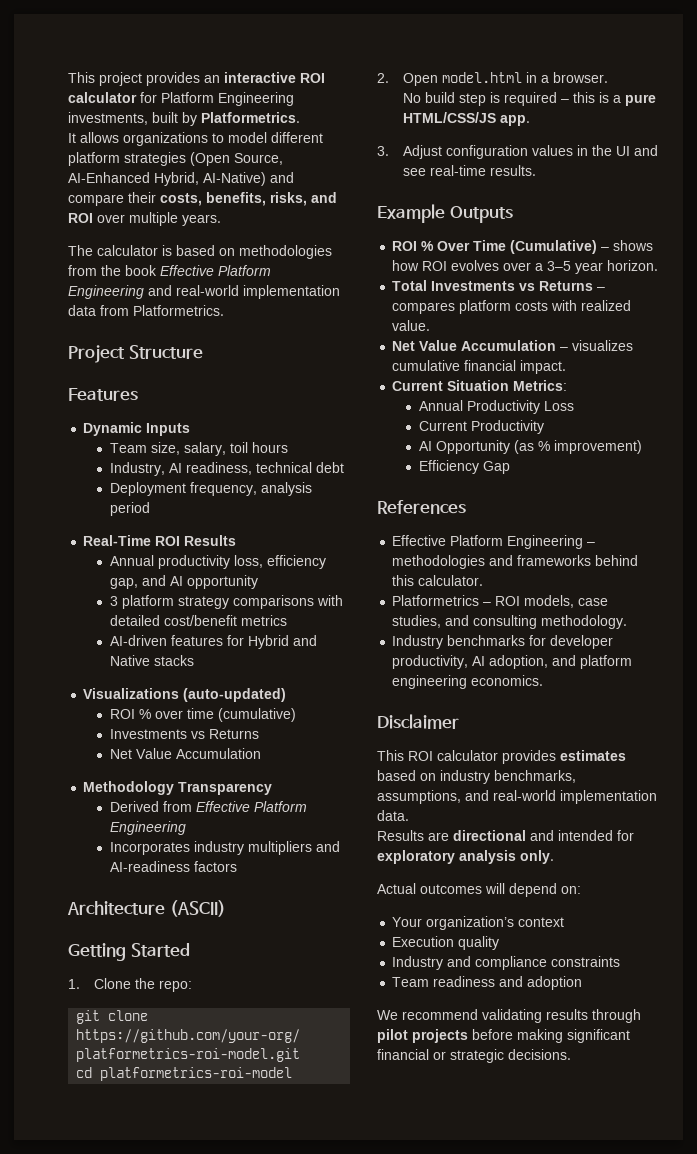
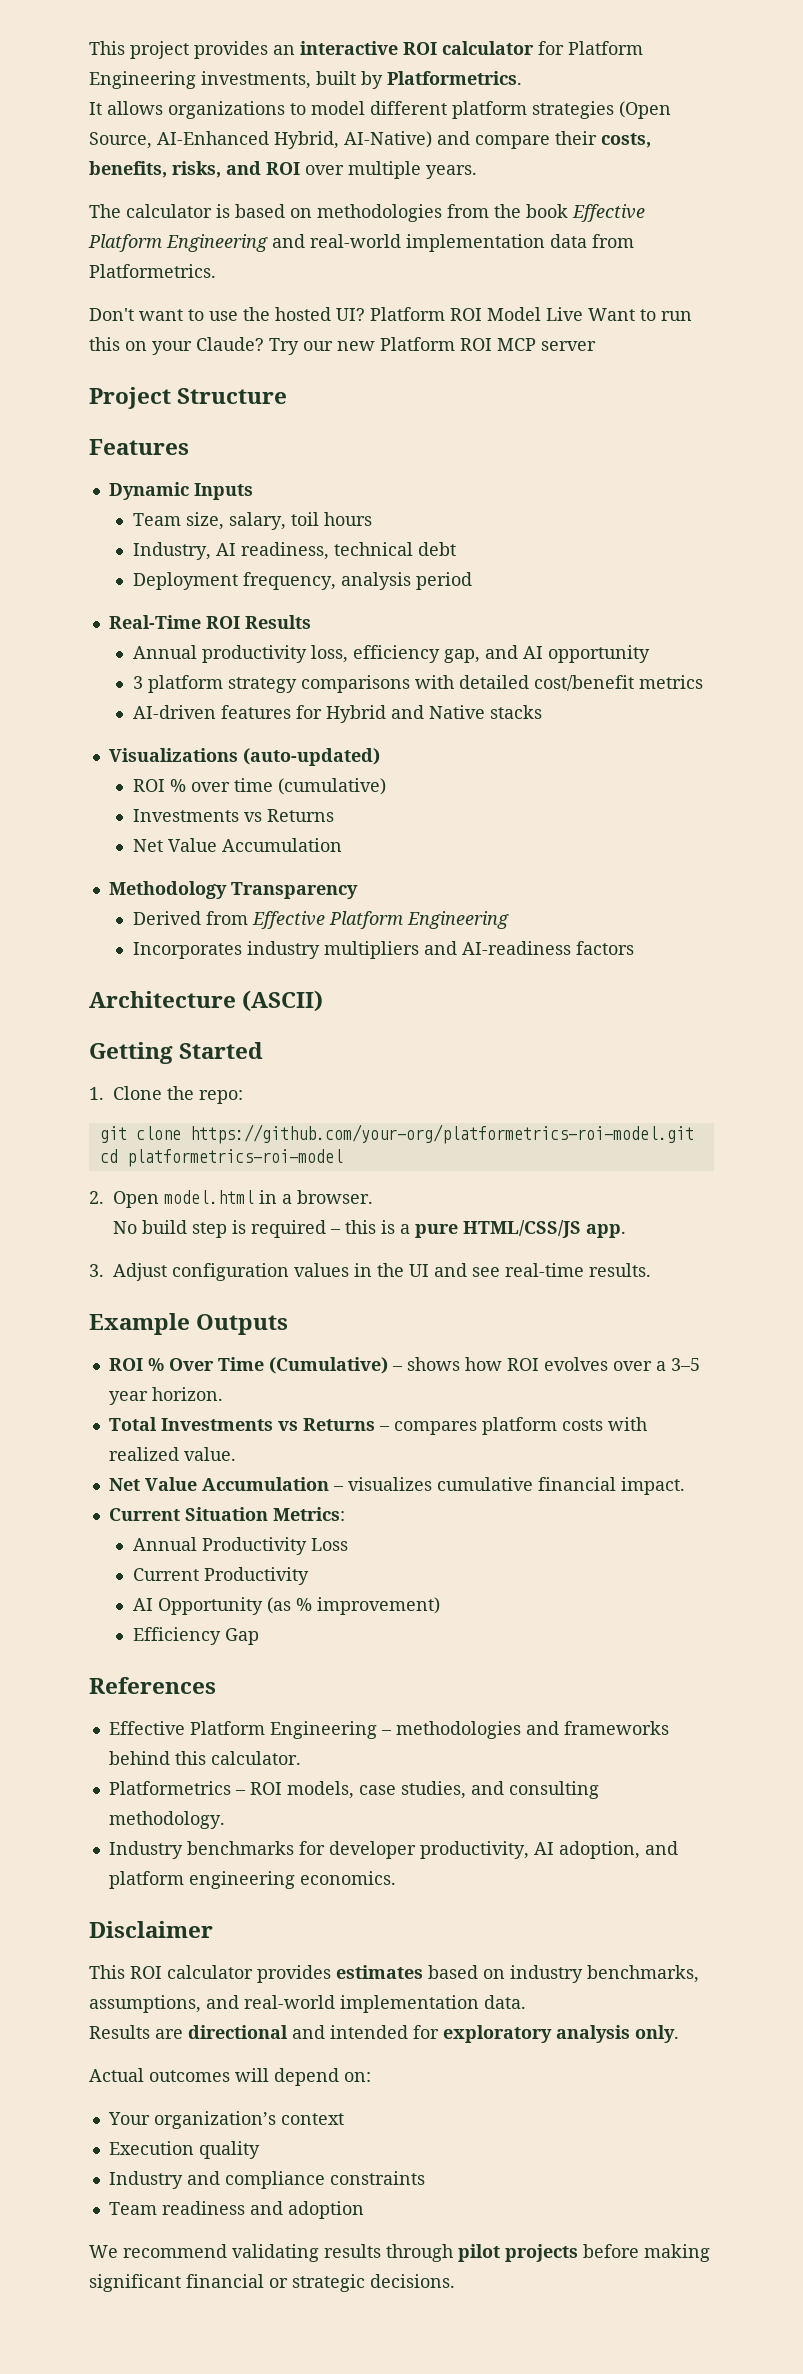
(224, 310) none -> [89,307,692,321] [89,337,596,355] // Don't want to use the hosted UI? Platform ROI Model Live Want to run this on your Claude? Try our new Platform ROI MCP server

